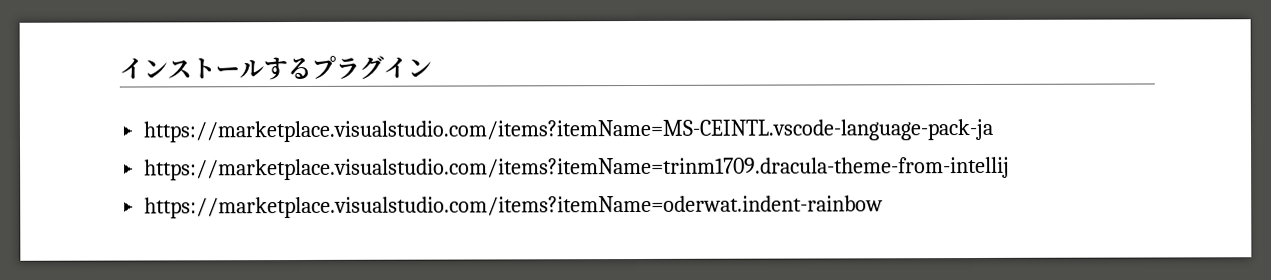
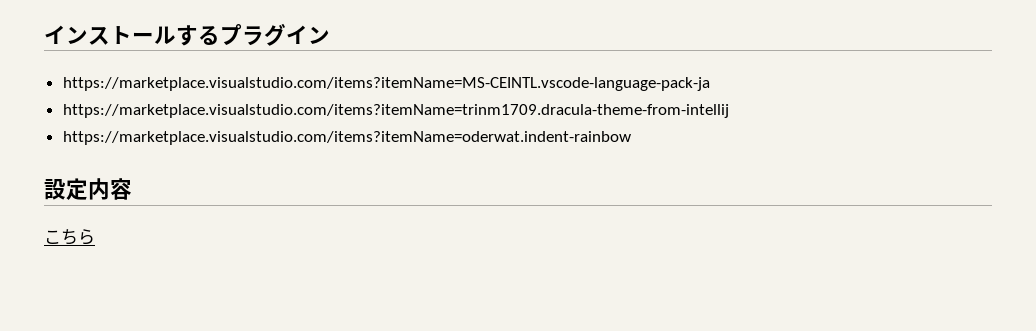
(884, 207) none -> [44,178,132,200] [44,229,95,245] // 設定内容 // こちら

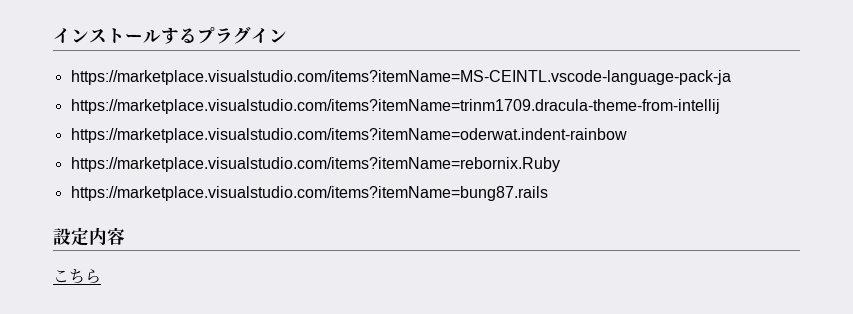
(631, 138) none -> [70,157,560,172] [70,186,548,201] // https://marketplace.visualstudio.com/items?itemName=rebornix.Ruby // https://marketplace.visualstudio.com/items?itemName=bung87.rails

